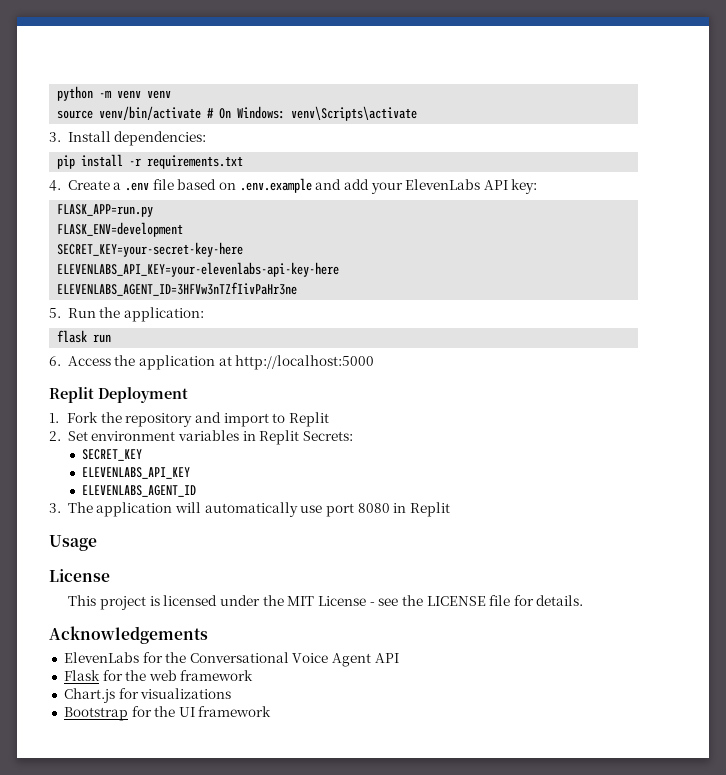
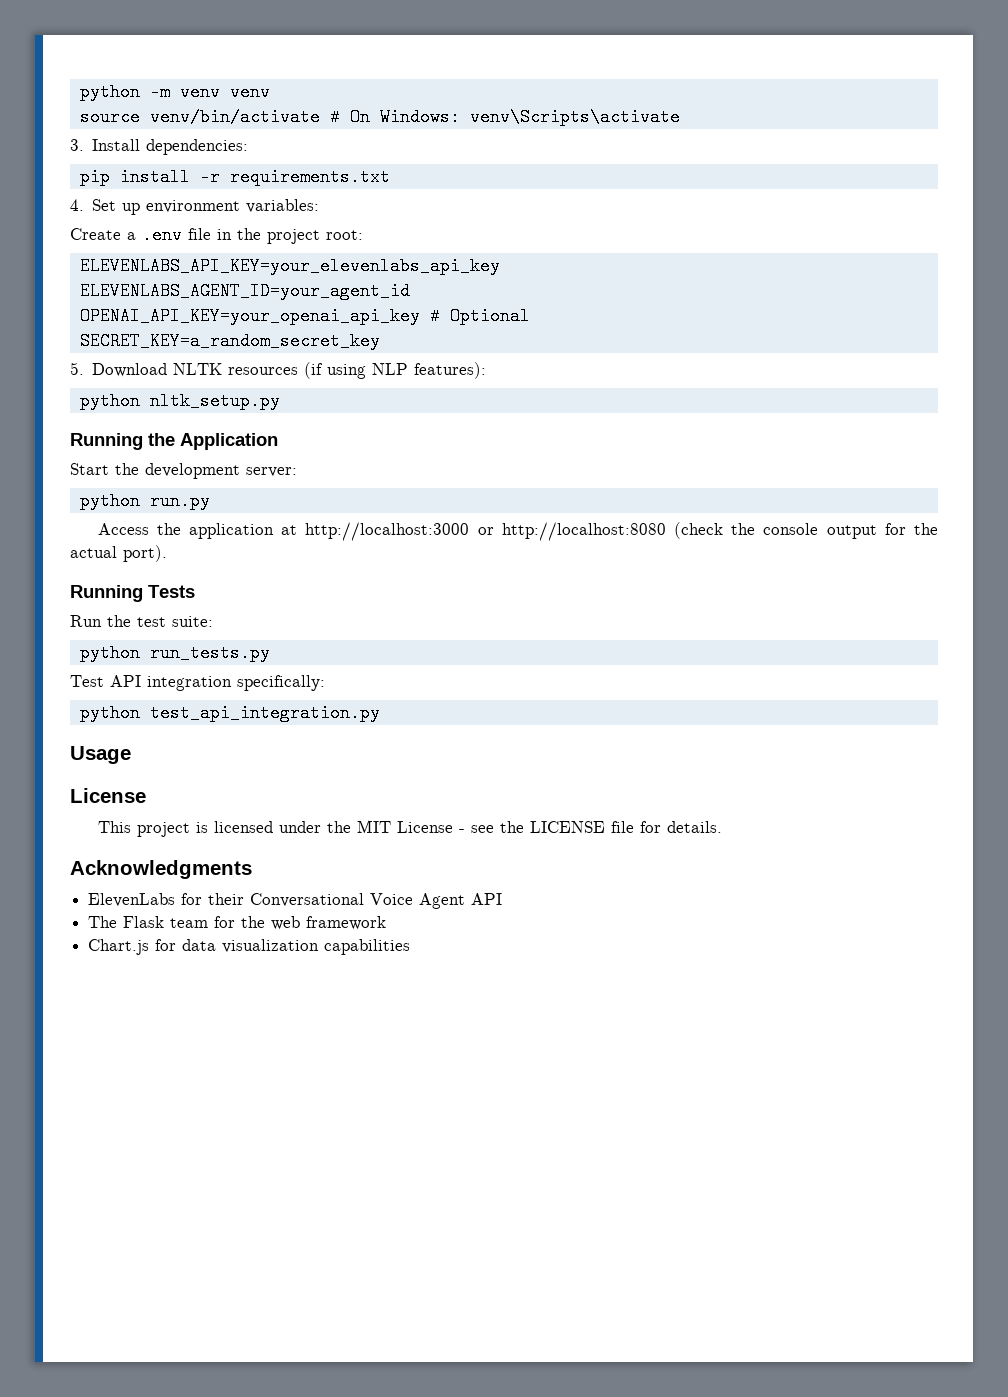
[67,178,538,194] [57,204,154,217] [57,222,184,237] [57,242,244,257] [57,262,340,277] [57,282,298,296] [49,307,205,322] [57,330,112,343] [49,355,375,370] [49,387,188,403] [49,412,329,427] [49,430,353,445] [81,449,142,461] [81,467,190,479] [81,485,196,497] [49,502,450,517] Create a .env file based on .env.example and add your ElevenLabs API key: // FLASK_APP=run.py // FLASK_ENV=development // SECRET_KEY=your-secret-key-here // ELEVENLABS_API_KEY=your-elevenlabs-api-key-here // ELEVENLABS_AGENT_ID=3HFVw3nTZfIivPaHr3ne // 5. Run the application: // flask run // 6. Access the application at http://localhost:5000 // Replit Deployment // 1. Fork the repository and import to Replit // 2. Set environment variables in Replit Secrets: // SECRET_KEY // ELEVENLABS_API_KEY // ELEVENLABS_AGENT_ID // 3. The application will automatically use port 8080 in Replit -> [92,199,320,215] [70,226,363,244] [79,257,500,275] [79,282,410,300] [79,307,530,325] [79,332,380,350] [70,362,487,379] [79,392,280,410] [70,433,278,450] [70,463,297,479] [79,492,210,510] [97,522,938,541] [70,545,167,562] [70,585,195,602] [70,615,213,627] [79,644,270,662] [70,675,325,691] [79,704,380,722] Set up environment variables: // Create a .env file in the project root: // ELEVENLABS_API_KEY=your_elevenlabs_api_key // ELEVENLABS_AGENT_ID=your_agent_id // OPENAI_API_KEY=your_openai_api_key # Optional // SECRET_KEY=a_random_secret_key // 5. Download NLTK resources (if using NLP features): // python nltk_setup.py // Running the Application // Start the development server: // python run.py // Access the application at http://localhost:3000 or http://localhost:8080 (check the console output for the actual port). // Running Tests // Run the test suite: // python run_tests.py // Test API integration specifically: // python test_api_integration.py
[49,626,208,644] Acknowledgements -> [70,860,252,879] Acknowledgments
[165,652,187,663] the -> [208,893,245,905] their
[63,670,100,681] Flask -> [88,916,209,928] The Flask team
[140,688,232,699] [63,706,272,721] visualizations // Bootstrap for the UI framework -> [182,939,411,955] data visualization capabilities

